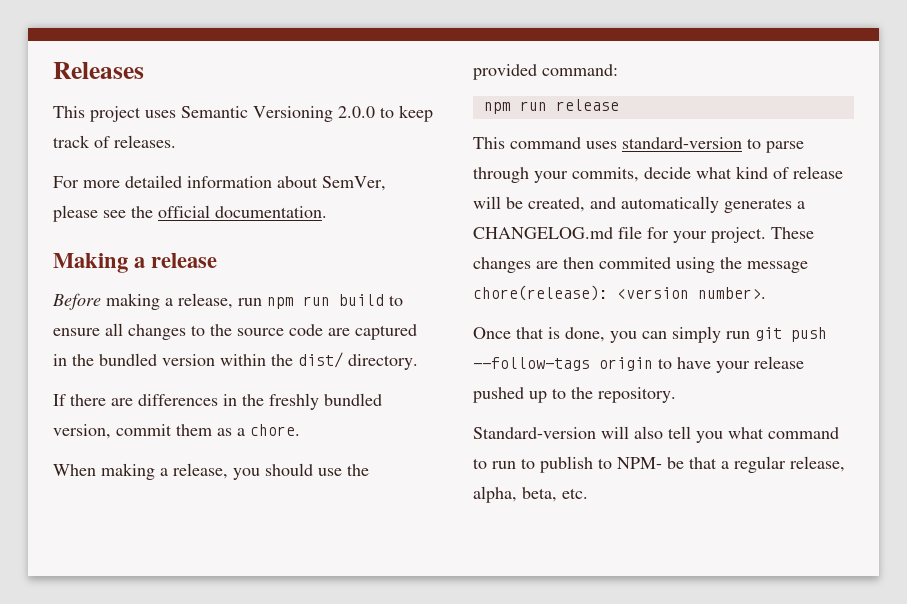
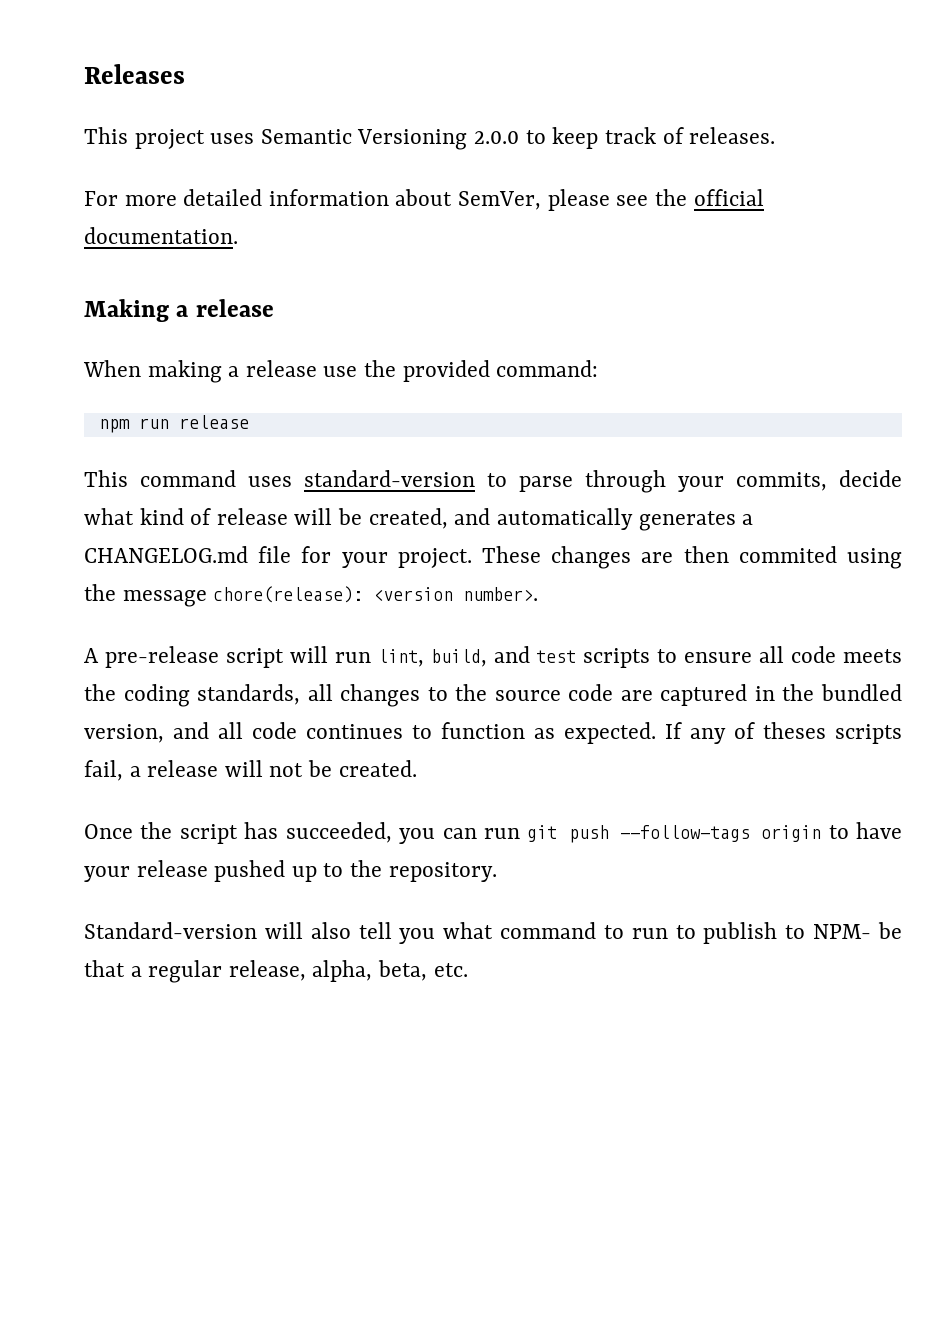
[52,293,403,310] [53,323,417,340] [53,352,418,370] [53,393,382,410] [53,424,300,439] // Before making a release, run npm run build to ensure all changes to the source code are captured in the bundled version within the dist/ directory. // If there are differences in the freshly bundled version, commit them as a chore. -> (274, 308) none
[173,463,313,480] release, you should -> [245,360,317,377] release
[473,327,605,342] Once that is done, -> [84,646,903,668] [84,684,903,707] [84,722,902,744] [84,760,417,781] [84,822,392,844] A pre-release script will run lint, build, and test scripts to ensure all code meets the coding standards, all changes to the source code are captured in the bundled version, and all code continues to function as expected. If any of theses scripts fail, a release will not be created. // Once the script has succeeded,
[672,326,721,343] simply -> (477, 833) none

